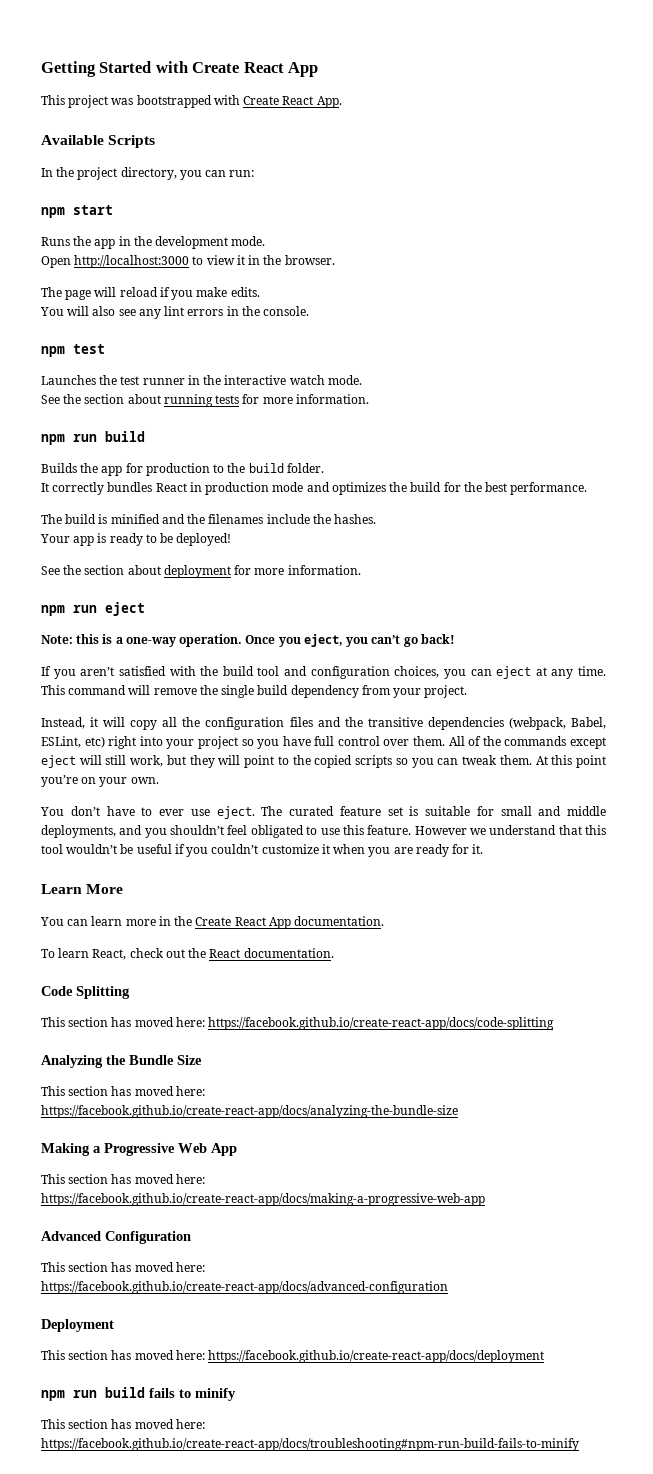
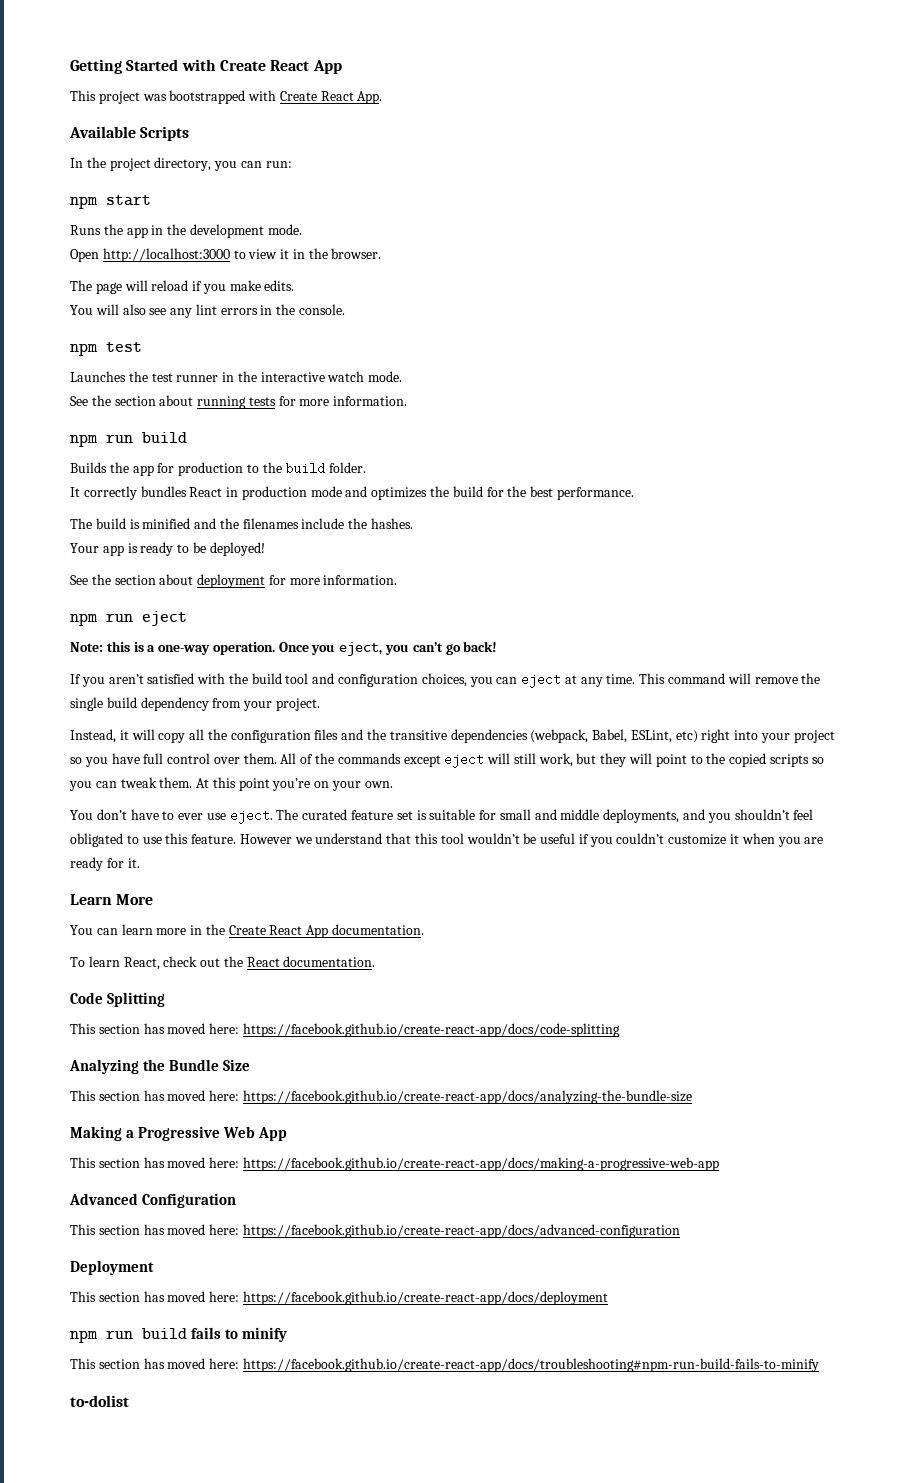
(579, 1444) none -> [70,1395,129,1407] // to-dolist

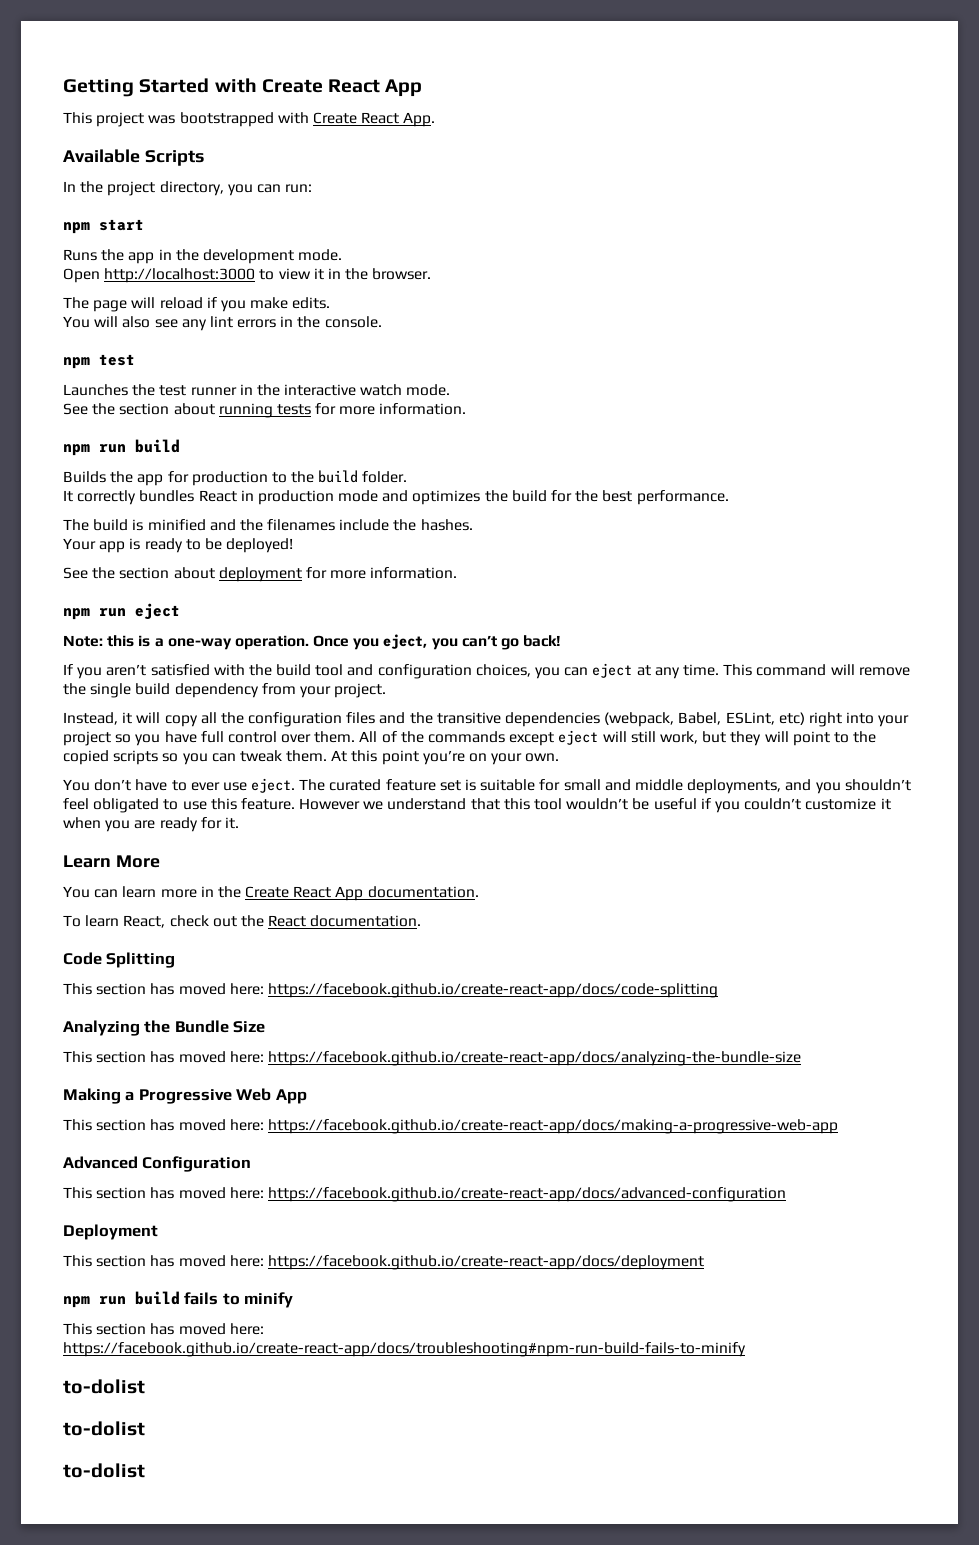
(129, 1401) none -> [63,1421,145,1436] [63,1463,145,1478] // to-dolist // to-dolist

